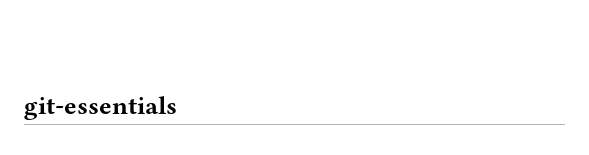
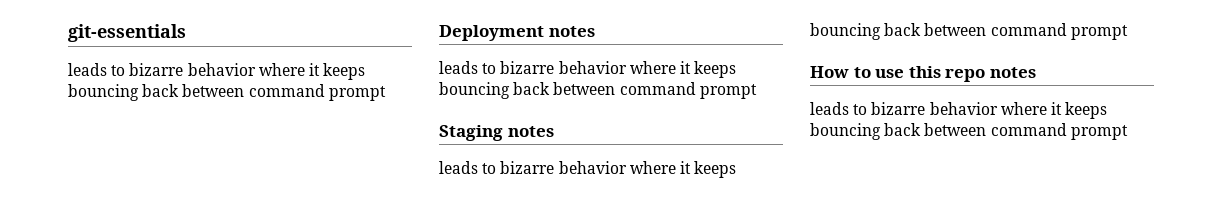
(177, 108) none -> [68,63,366,80] [68,84,386,101] [439,25,595,41] [439,61,737,78] [439,82,757,99] [439,125,554,141] [439,161,737,178] [810,23,1128,40] [810,66,1036,82] [810,102,1108,119] [810,123,1128,140] // leads to bizarre behavior where it keeps bouncing back between command prompt // Deployment notes // leads to bizarre behavior where it keeps bouncing back between command prompt // Staging notes // leads to bizarre behavior where it keeps bouncing back between command prompt // How to use this repo notes // leads to bizarre behavior where it keeps bouncing back between command prompt

